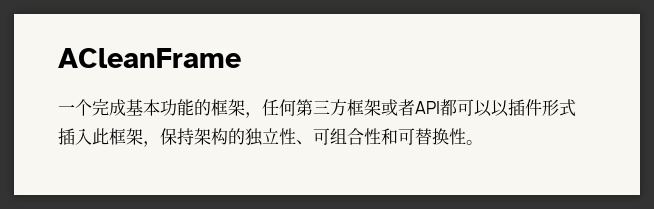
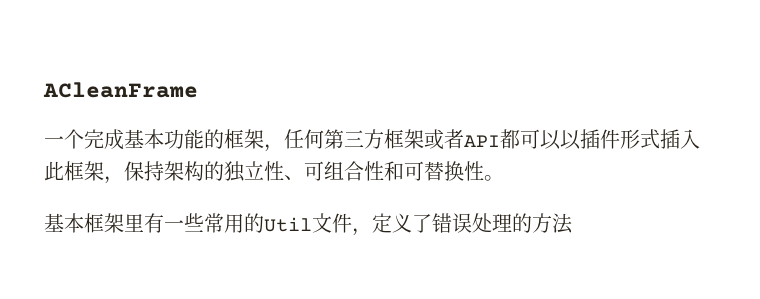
(483, 142) none -> [44,213,573,236] // 基本框架里有一些常用的Util文件，定义了错误处理的方法

